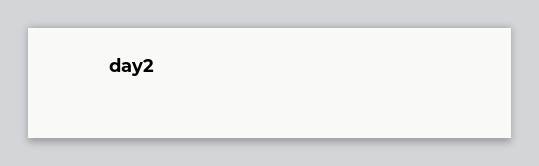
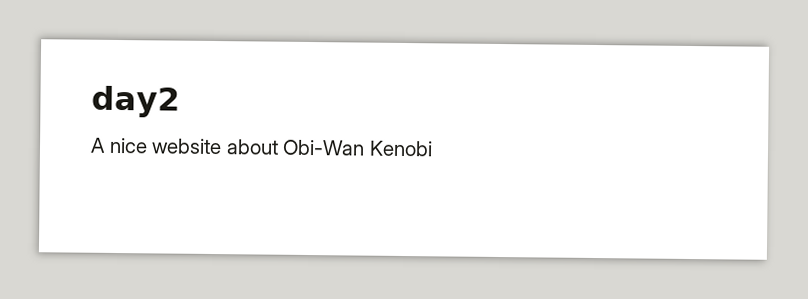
(154, 67) none -> [90,137,433,157] // A nice website about Obi-Wan Kenobi

